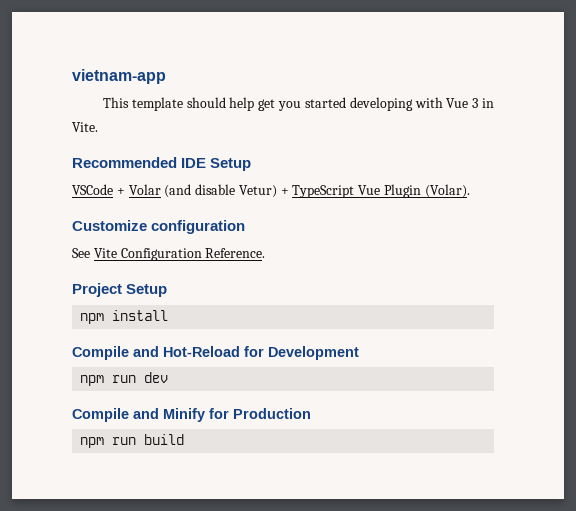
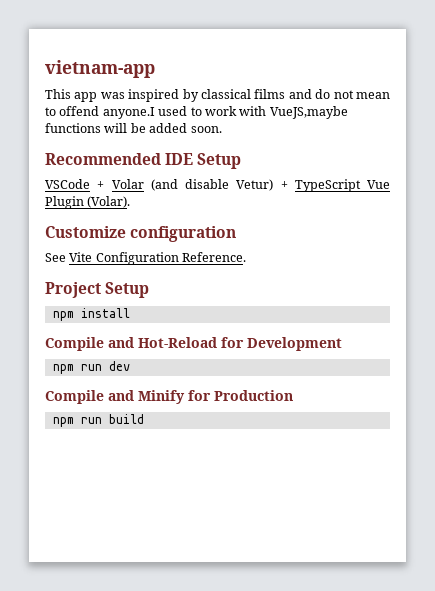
[131,97,495,111] [72,122,98,132] template should help get you started developing with Vue 3 in Vite. -> [74,89,390,102] [45,106,348,119] [45,123,222,133] app was inspired by classical films and do not mean to offend anyone.I used to work with VueJS,maybe functions will be added soon.

